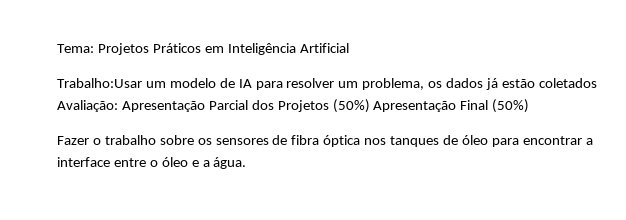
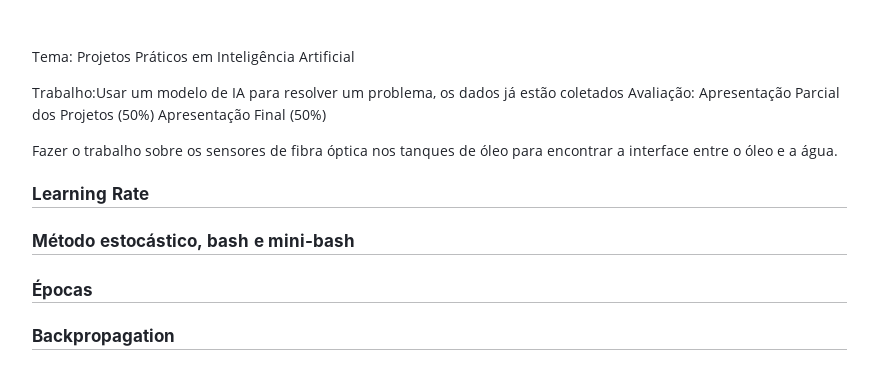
(247, 163) none -> [32,186,149,204] [32,233,356,251] [32,279,93,300] [32,328,175,346] // Learning Rate // Método estocástico, bash e mini-bash // Épocas // Backpropagation

